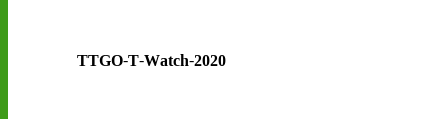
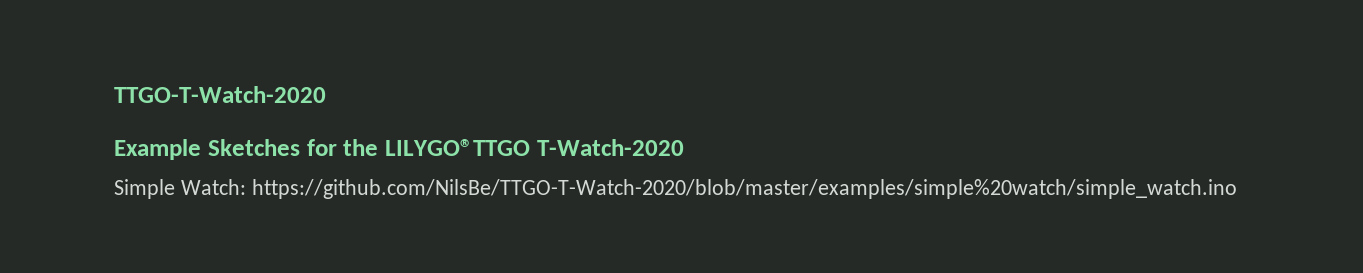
(226, 60) none -> [114,139,684,160] [114,179,1237,199] // Example Sketches for the LILYGO®TTGO T-Watch-2020 // Simple Watch: https://github.com/NilsBe/TTGO-T-Watch-2020/blob/master/examples/simple%20watch/simple_watch.ino

